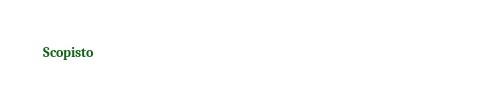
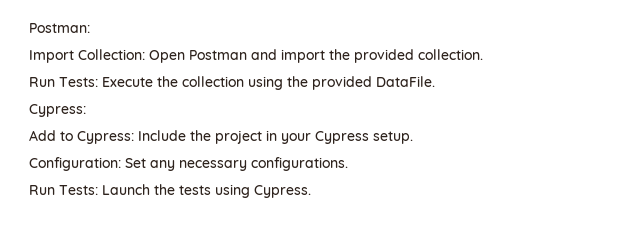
[43,47,94,60] Scopisto -> [29,23,90,33] [29,49,483,63] [29,76,435,90] [29,104,86,117] [29,130,413,144] [29,157,348,171] [29,184,311,198] Postman: // Import Collection: Open Postman and import the provided collection. // Run Tests: Execute the collection using the provided DataFile. // Cypress: // Add to Cypress: Include the project in your Cypress setup. // Configuration: Set any necessary configurations. // Run Tests: Launch the tests using Cypress.

